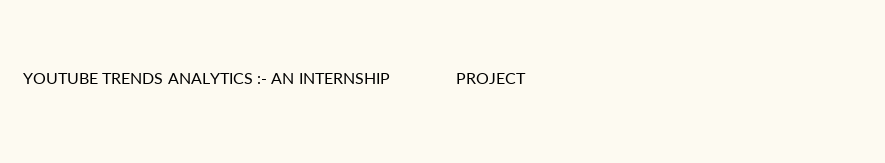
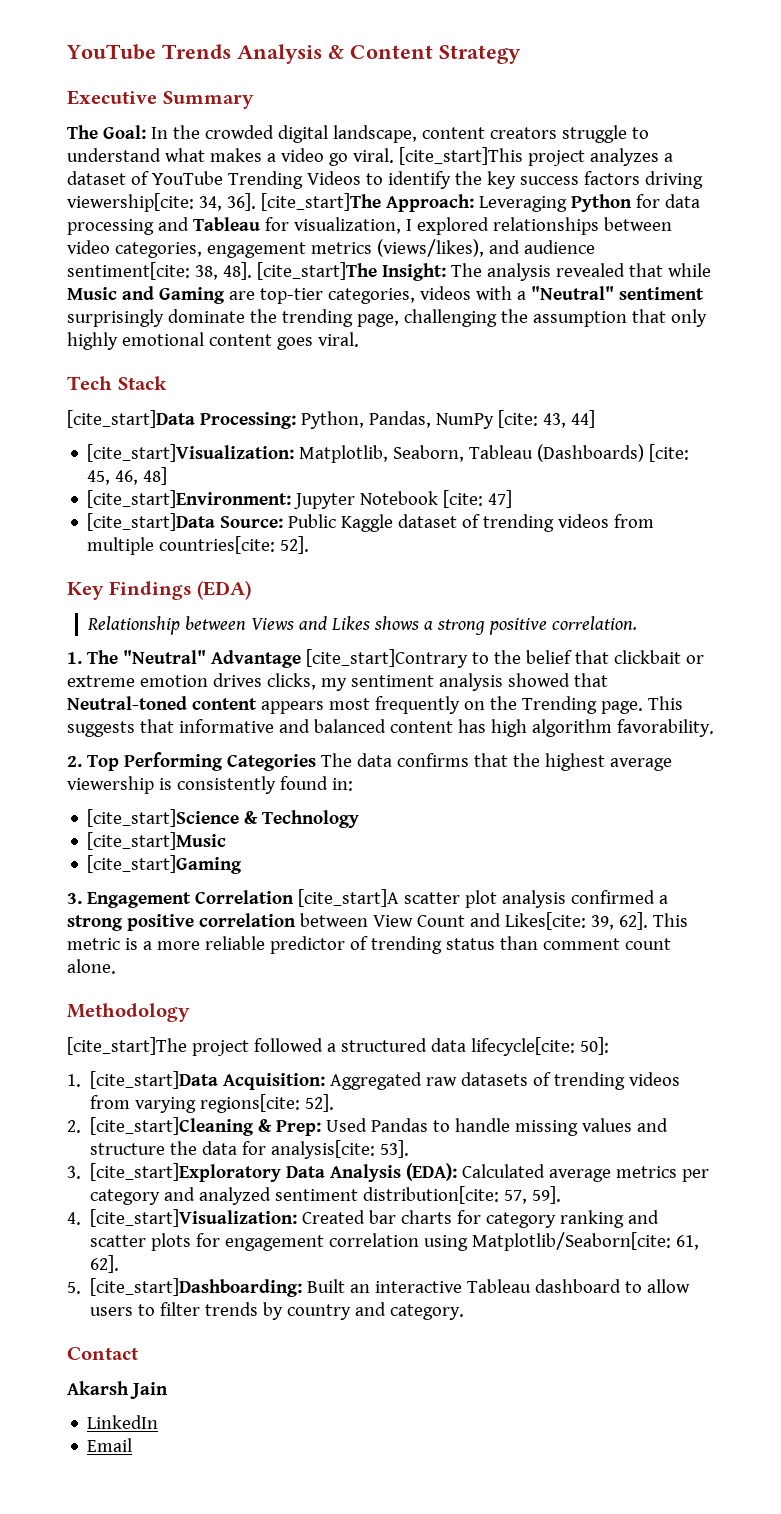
[23,73,526,84] YOUTUBE TRENDS ANALYTICS :- AN INTERNSHIP PROJECT -> [66,44,521,64] [67,90,254,109] [67,125,649,143] [67,147,673,166] [67,171,703,189] [67,193,700,212] [67,217,672,235] [67,239,595,258] [67,262,711,281] [67,286,704,304] [67,309,707,327] [67,332,359,350] [67,376,167,390] [67,410,595,429] [87,444,690,463] [87,467,168,485] [87,490,513,509] [87,513,655,532] [87,536,310,555] [67,580,252,600] [87,616,638,635] [67,649,704,668] [67,673,608,691] [67,696,683,714] [67,719,714,737] [67,752,672,771] [67,776,353,794] [87,809,360,828] [87,832,227,850] [87,855,243,874] [67,889,668,908] [67,912,688,931] [67,936,671,954] [67,959,116,974] [67,1003,190,1022] [67,1037,609,1056] [67,1071,681,1090] [90,1094,335,1113] [67,1117,669,1136] [90,1140,410,1159] [67,1163,710,1182] [90,1186,562,1205] [67,1209,660,1228] [90,1232,700,1251] [90,1255,120,1273] [67,1278,691,1297] [90,1302,465,1320] [67,1347,138,1360] [67,1381,168,1399] [87,1415,159,1429] [87,1438,133,1452] YouTube Trends Analysis & Content Strategy // Executive Summary // The Goal: In the crowded digital landscape, content creators struggle to understand what makes a video go viral. [cite_start]This project analyzes a dataset of YouTube Trending Videos to identify the key success factors driving viewership[cite: 34, 36]. [cite_start]The Approach: Leveraging Python for data processing and Tableau for visualization, I explored relationships between video categories, engagement metrics (views/likes), and audience sentiment[cite: 38, 48]. [cite_start]The Insight: The analysis revealed that while Music and Gaming are top-tier categories, videos with a "Neutral" sentiment surprisingly dominate the trending page, challenging the assumption that only highly emotional content goes viral. // Tech Stack // [cite_start]Data Processing: Python, Pandas, NumPy [cite: 43, 44] // [cite_start]Visualization: Matplotlib, Seaborn, Tableau (Dashboards) [cite: 45, 46, 48] // [cite_start]Environment: Jupyter Notebook [cite: 47] // [cite_start]Data Source: Public Kaggle dataset of trending videos from multiple countries[cite: 52]. // Key Findings (EDA) // Relationship between Views and Likes shows a strong positive correlation. // 1. The "Neutral" Advantage [cite_start]Contrary to the belief that clickbait or extreme emotion drives clicks, my sentiment analysis showed that Neutral-toned content appears most frequently on the Trending page. This suggests that informative and balanced content has high algorithm favorability. // 2. Top Performing Categories The data confirms that the highest average viewership is consistently found in: // [cite_start]Science & Technology // [cite_start]Music // [cite_start]Gaming // 3. Engagement Correlation [cite_start]A scatter plot analysis confirmed a strong positive correlation between View Count and Likes[cite: 39, 62]. This metric is a more reliable predictor of trending status than comment count alone. // Methodology // [cite_start]The project followed a structured data lifecycle[cite: 50]: // 1. [cite_start]Data Acquisition: Aggregated raw datasets of trending videos from varying regions[cite: 52]. // 2. [cite_start]Cleaning & Prep: Used Pandas to handle missing values and structure the data for analysis[cite: 53]. // 3. [cite_start]Exploratory Data Analysis (EDA): Calculated average metrics per category and analyzed sentiment distribution[cite: 57, 59]. // 4. [cite_start]Visualization: Created bar charts for category ranking and scatter plots for engagement correlation using Matplotlib/Seaborn[cite: 61, 62]. // 5. [cite_start]Dashboarding: Built an interactive Tableau dashboard to allow users to filter trends by country and category. // Contact // Akarsh Jain // LinkedIn // Email

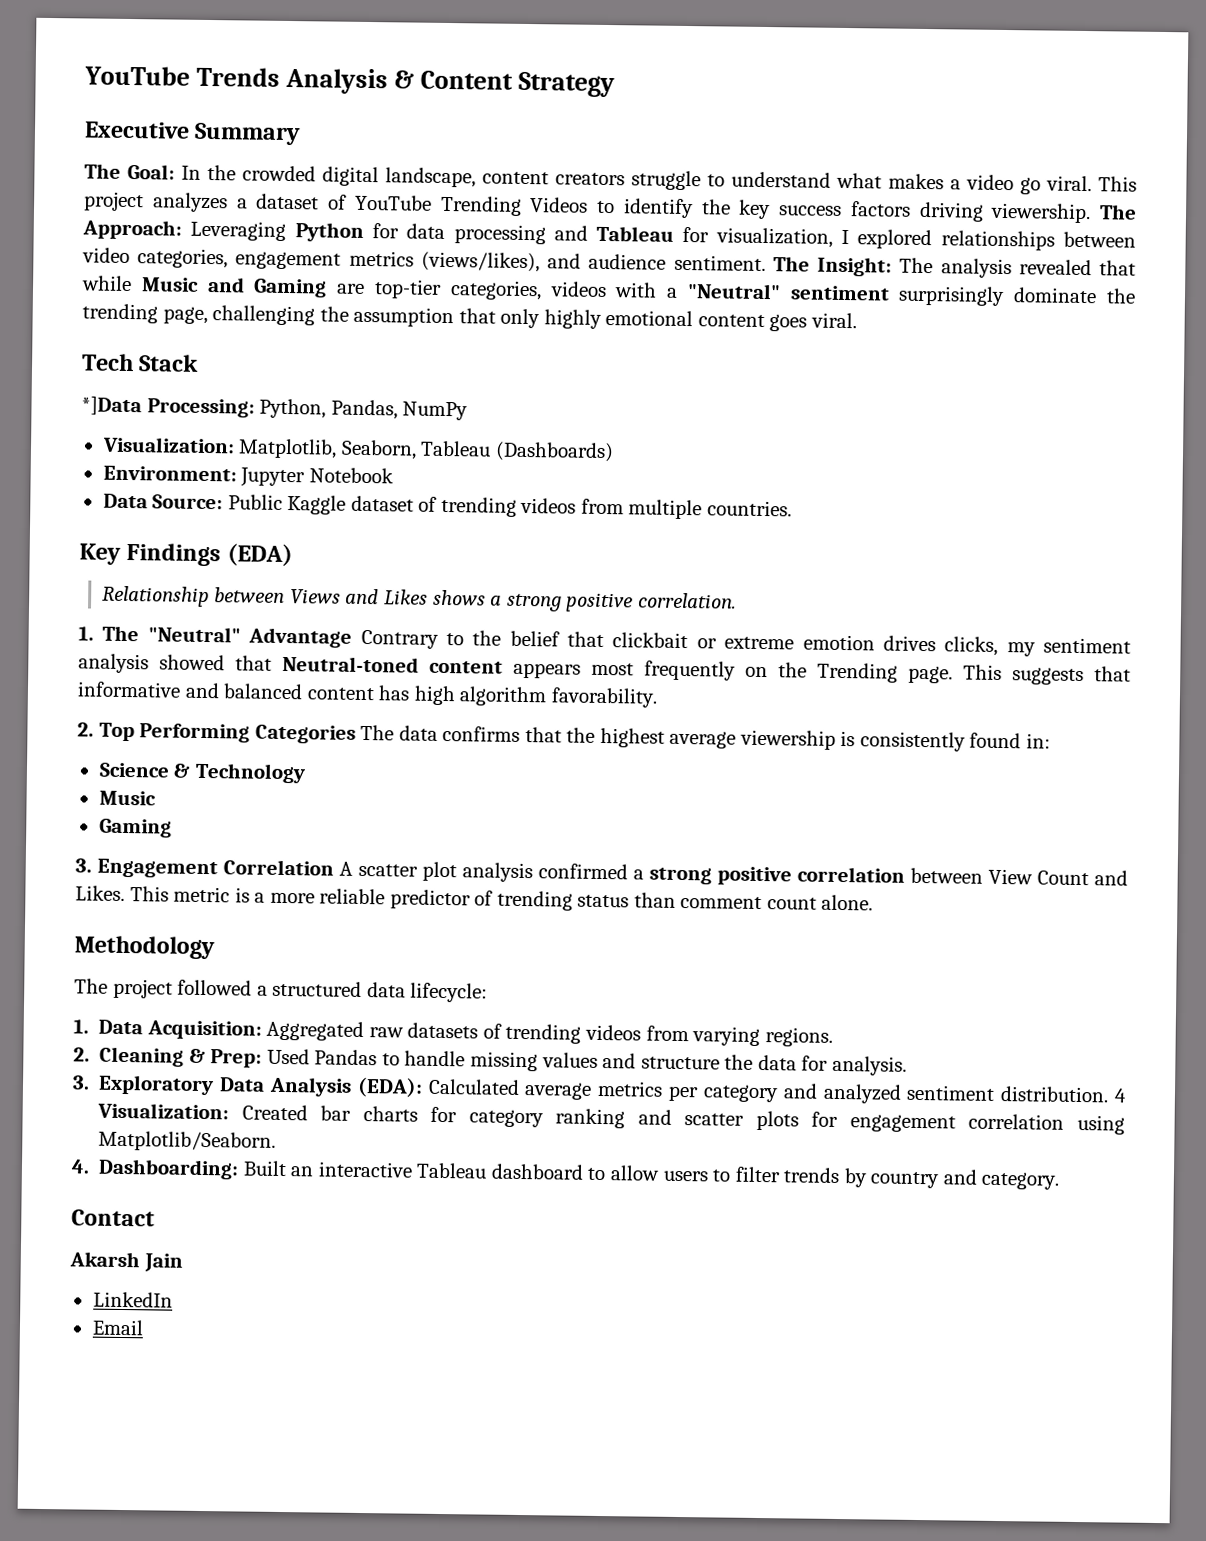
[398,147,523,165] [cite_start]This -> [1098,176,1137,192] This
[67,193,381,212] viewership[cite: 34, 36]. [cite_start]The -> [990,202,1137,224] viewership. The
[67,262,377,280] sentiment[cite: 38, 48]. [cite_start]The -> [673,254,810,272] sentiment. The
[67,410,195,428] [cite_start]Data -> [81,396,142,416] *]Data
[497,410,595,428] [87,444,295,462] [cite: 43, 44] // [cite_start]Visualization: -> [101,436,235,454] // Visualization:
[649,444,690,462] [87,467,168,485] [87,490,292,508] [cite: 45, 46, 48] // [cite_start]Environment: -> [102,465,237,482] // Environment:
[443,490,513,508] [87,513,216,531] [cite: 47] // [cite_start]Data -> [102,493,148,509] // Data
[159,536,310,554] countries[cite: 52]. -> [706,500,792,517] countries.
[305,649,468,668] [cite_start]Contrary -> [360,629,439,649] Contrary
[87,809,240,827] [cite_start]Science -> [98,762,170,778] Science
[87,832,227,850] [87,855,243,874] [cite_start]Music // [cite_start]Gaming -> [98,790,156,806] [98,818,172,838] Music // Gaming
[297,889,399,907] [cite_start]A -> [339,861,353,876] A
[504,912,648,930] Likes[cite: 39, 62]. -> [75,885,125,901] Likes.
[67,1037,187,1055] [cite_start]The -> [74,978,108,994] The
[470,1037,609,1056] [67,1071,219,1089] lifecycle[cite: 50]: // 1. [cite_start]Data -> [410,982,489,1003] [73,1019,144,1035] lifecycle: // 1. Data
[200,1094,335,1113] [67,1117,255,1136] regions[cite: 52]. // 2. [cite_start]Cleaning -> [764,1027,833,1047] [73,1046,185,1067] regions. // 2. Cleaning
[271,1140,410,1159] [67,1163,282,1182] analysis[cite: 53]. // 3. [cite_start]Exploratory -> [831,1055,907,1076] [72,1074,215,1096] analysis. // 3. Exploratory
[363,1186,562,1204] [67,1209,298,1227] distribution[cite: 57, 59]. // 4. [cite_start]Visualization: -> [1000,1086,1128,1103] [97,1102,230,1120] distribution. 4 Visualization:
[472,1232,700,1251] [90,1255,120,1273] [67,1278,303,1297] Matplotlib/Seaborn[cite: 61, 62]. // 5. [cite_start]Dashboarding: -> [98,1130,277,1152] [71,1158,240,1180] Matplotlib/Seaborn. // 4. Dashboarding:

